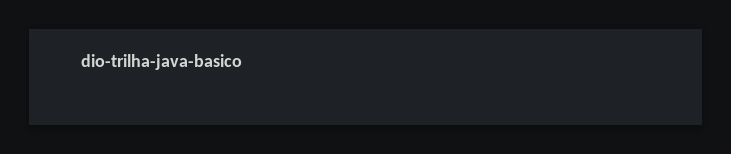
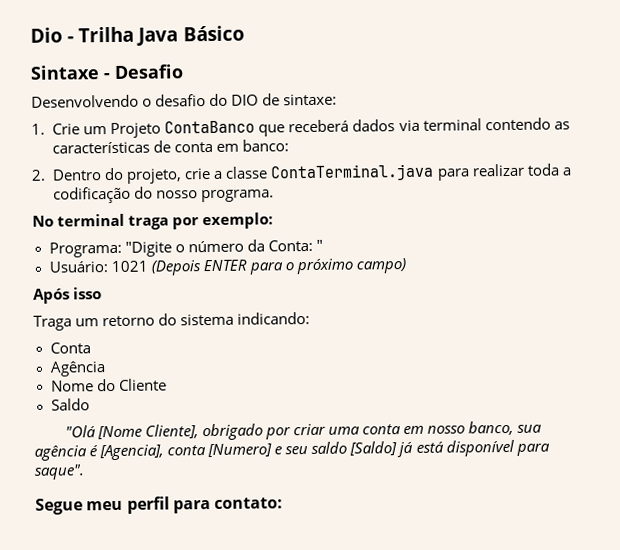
[81,54,242,70] dio-trilha-java-basico -> [30,25,245,46] [30,64,184,80] [31,93,338,108] [31,117,570,139] [52,139,290,154] [31,163,572,184] [53,186,275,204] [32,212,274,230] [48,239,323,258] [48,258,406,276] [33,287,103,304] [33,311,311,331] [49,342,91,354] [49,361,106,377] [50,378,167,392] [50,398,90,411] [64,420,543,441] [34,439,550,461] [34,464,85,480] [35,496,284,515] Dio - Trilha Java Básico // Sintaxe - Desafio // Desenvolvendo o desafio do DIO de sintaxe: // 1. Crie um Projeto ContaBanco que receberá dados via terminal contendo as características de conta em banco: // 2. Dentro do projeto, crie a classe ContaTerminal.java para realizar toda a codificação do nosso programa. // No terminal traga por exemplo: // Programa: "Digite o número da Conta: " // Usuário: 1021 (Depois ENTER para o próximo campo) // Após isso // Traga um retorno do sistema indicando: // Conta // Agência // Nome do Cliente // Saldo // "Olá [Nome Cliente], obrigado por criar uma conta em nosso banco, sua agência é [Agencia], conta [Numero] e seu saldo [Saldo] já está disponível para saque". // Segue meu perfil para contato:

